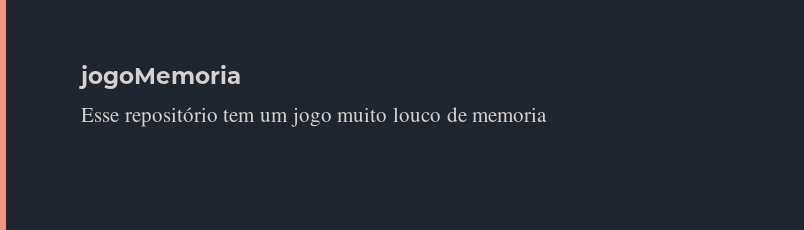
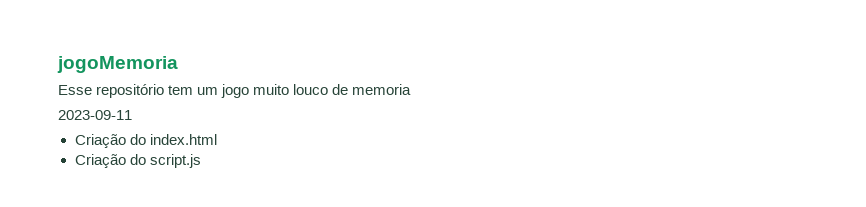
(548, 114) none -> [58,110,132,120] [74,134,217,148] [74,154,201,168] // 2023-09-11 // Criação do index.html // Criação do script.js

